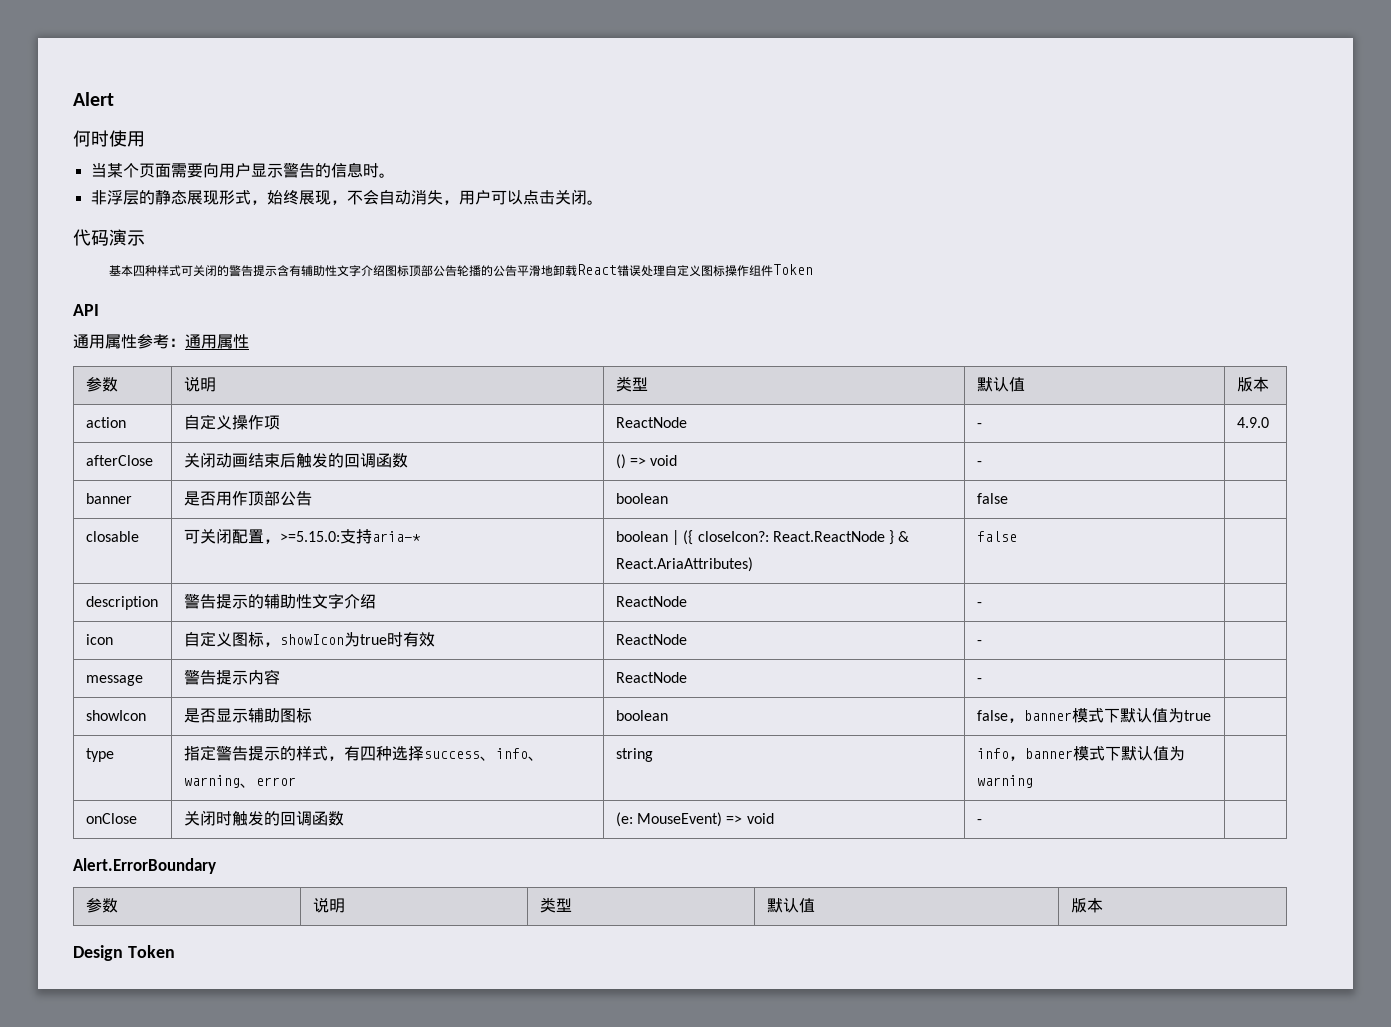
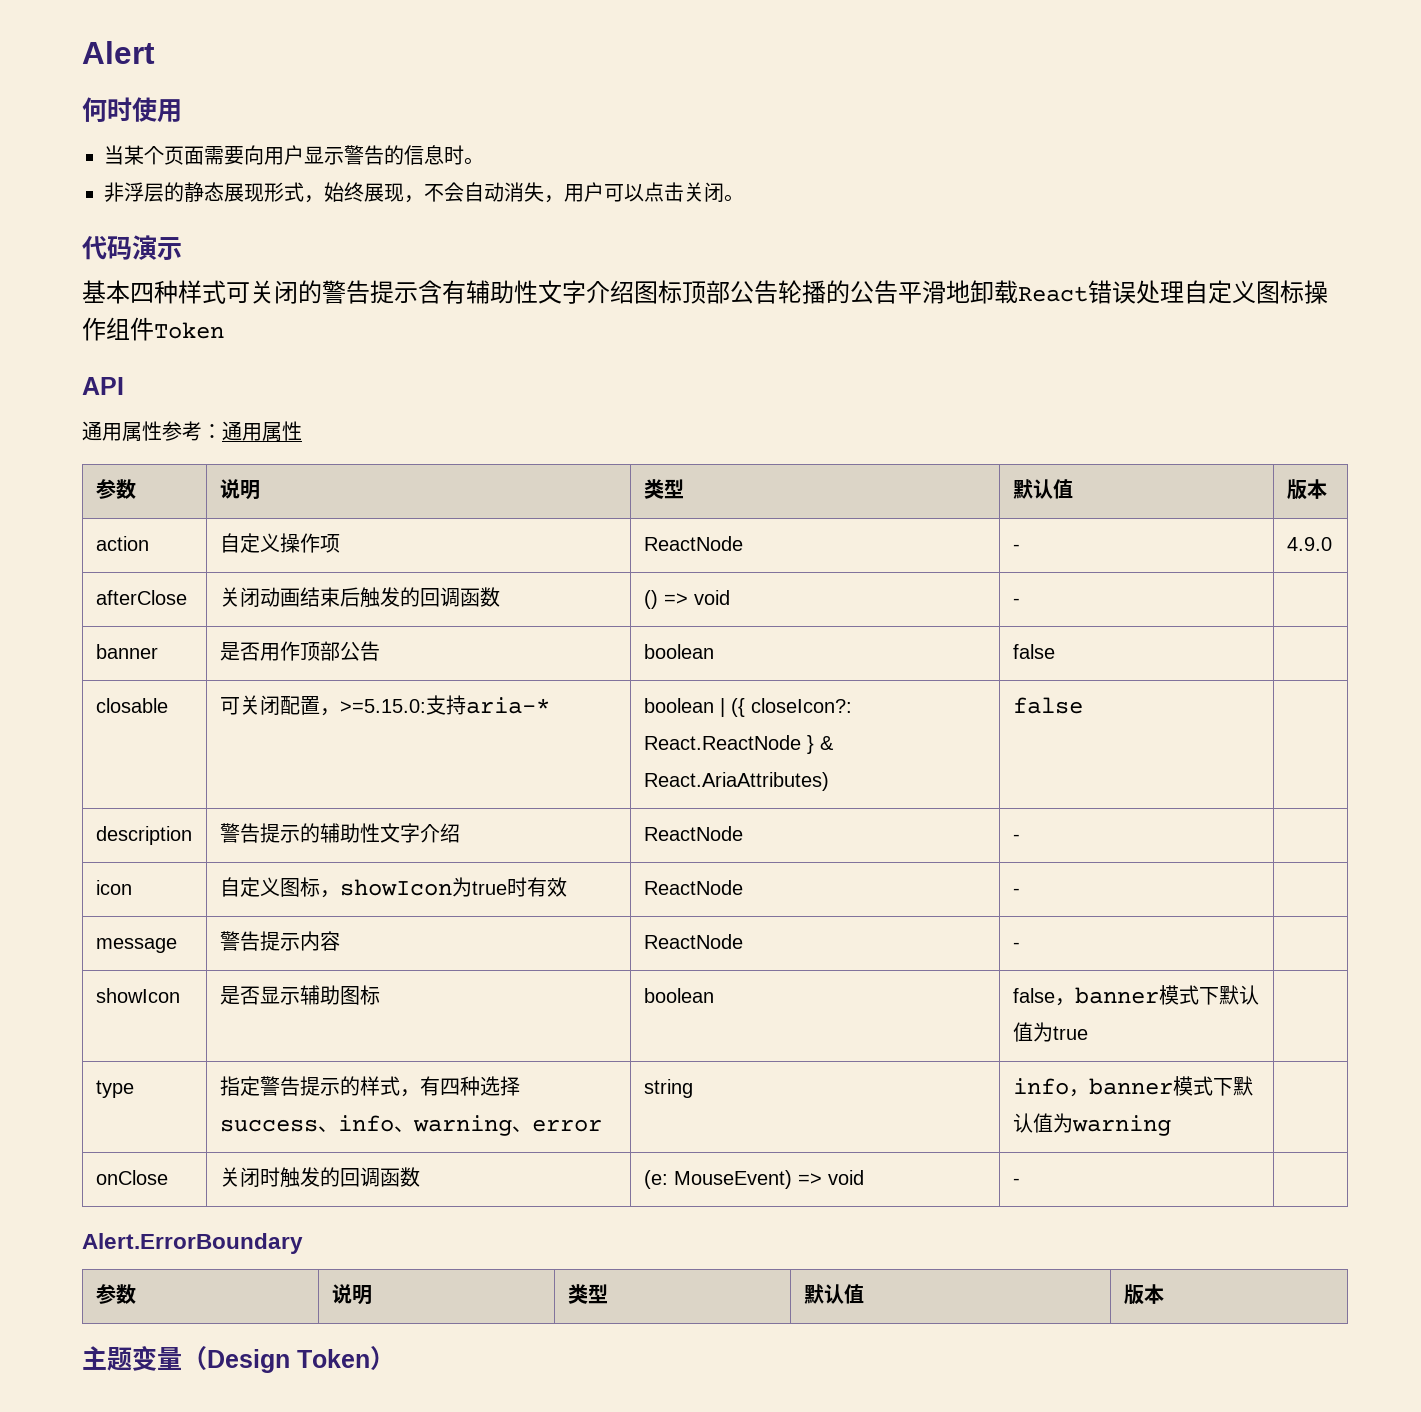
(1103, 905) none -> [82,1346,207,1371] 主题变量（
(175, 951) none -> [370,1346,395,1370] ）

